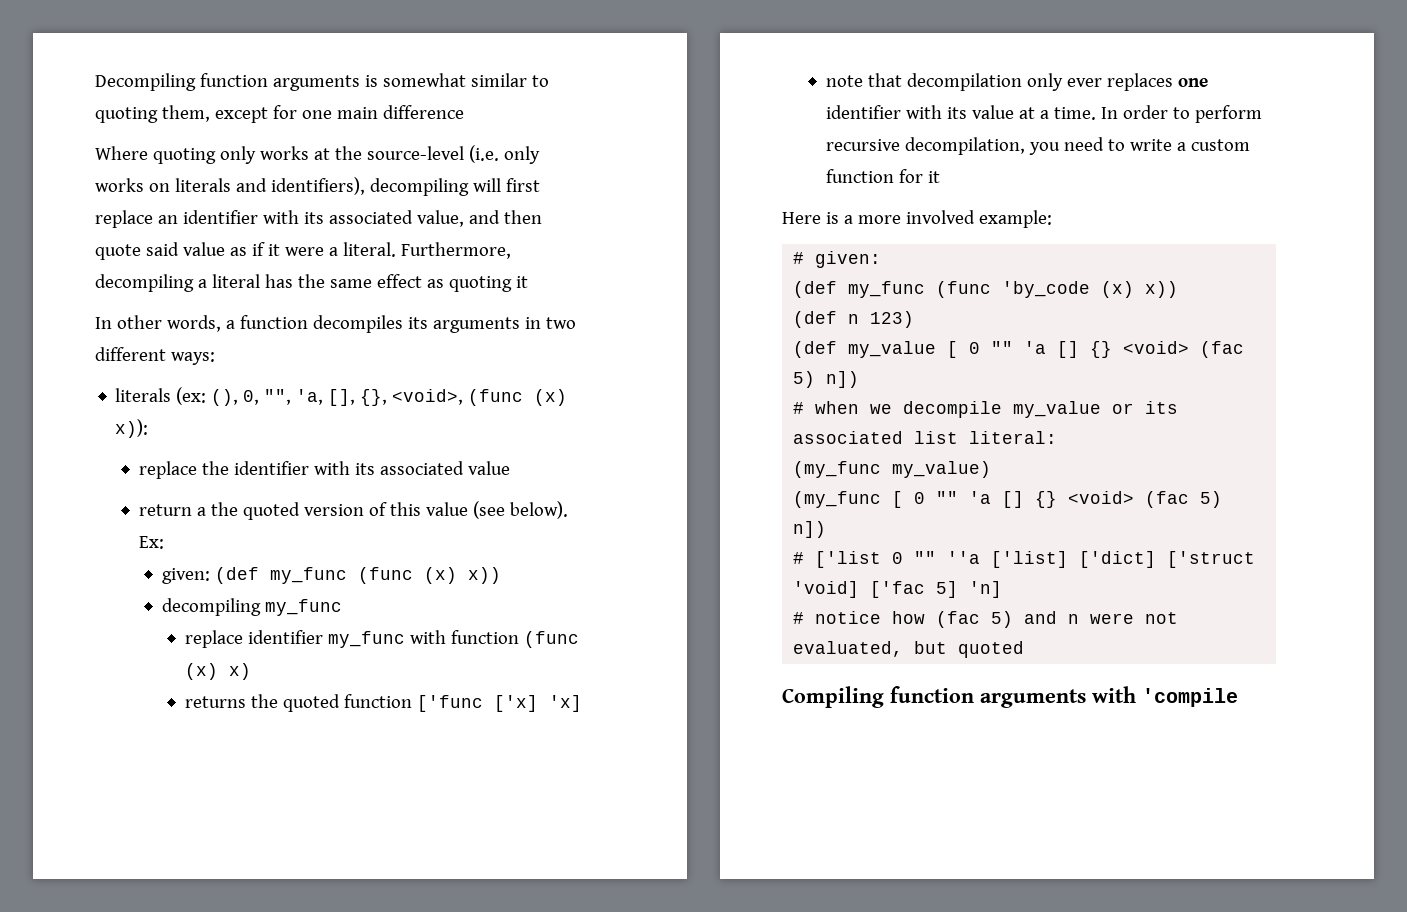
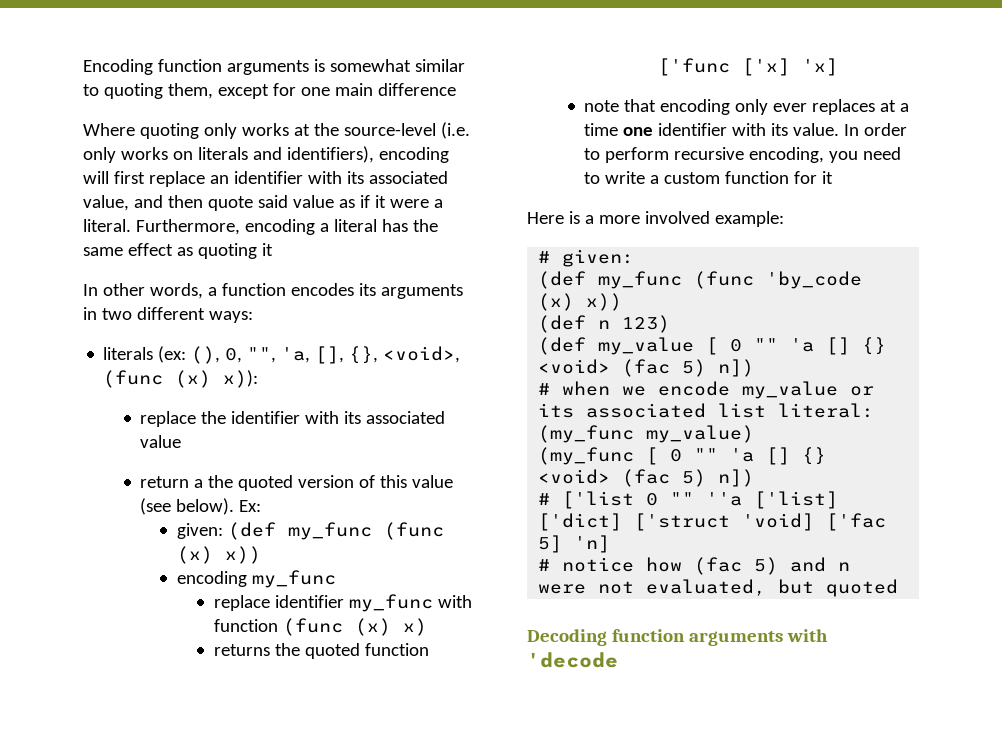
[95,73,196,91] Decompiling -> [83,59,153,75] Encoding
[369,178,469,196] decompiling -> [378,147,449,163] encoding
[95,274,194,292] decompiling -> [244,219,315,235] encoding
[312,315,403,333] decompiles -> [290,283,354,296] encodes
[161,598,261,616] decompiling -> [177,571,248,587] encoding
[906,73,1022,91] decompilation -> [660,99,731,115] encoding
(1173, 82) none -> [880,100,910,112] [584,123,619,136] at a time
[971,105,1096,120] value at a time. -> [793,123,840,136] value.
[904,137,1025,155] decompilation, -> [749,147,825,163] encoding,
[903,401,1003,418] decompile -> [658,381,731,396] encode
[782,686,884,708] Compiling -> [527,629,607,646] Decoding
[1142,688,1238,707] 'compile -> [527,652,618,668] 'decode

